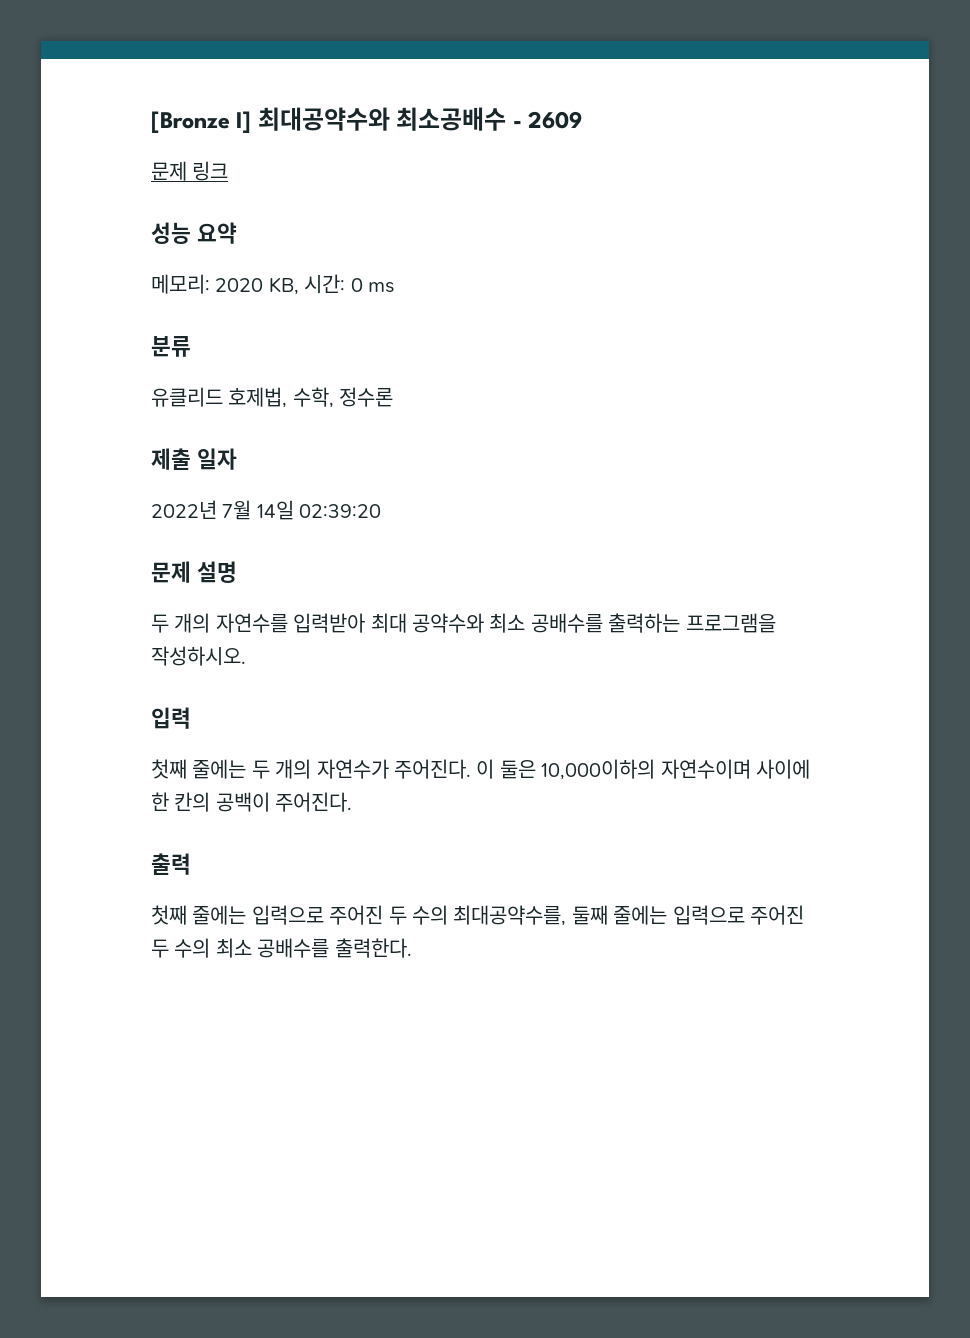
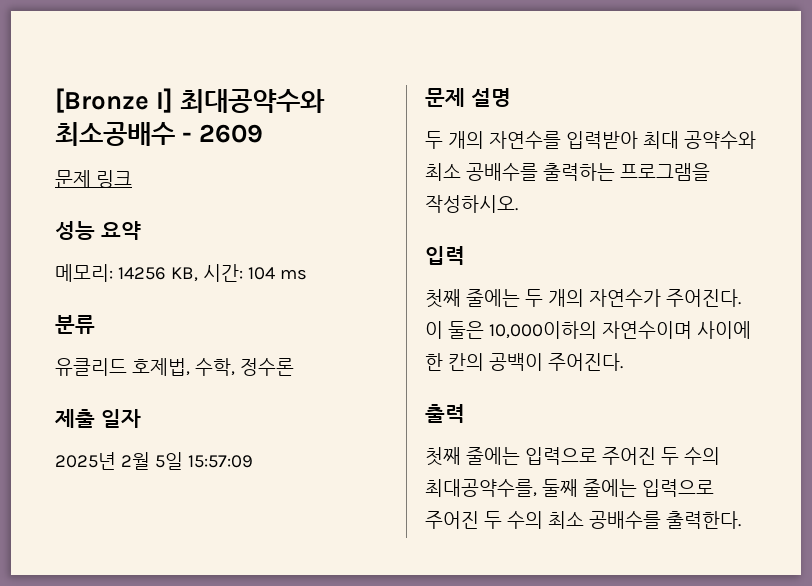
[215,278,264,292] 2020 -> [117,267,166,280] 14256
[350,278,363,292] 0 -> [247,267,275,280] 104
[151,500,382,520] 2022년 7월 14일 02:39:20 -> [55,452,253,470] 2025년 2월 5일 15:57:09

